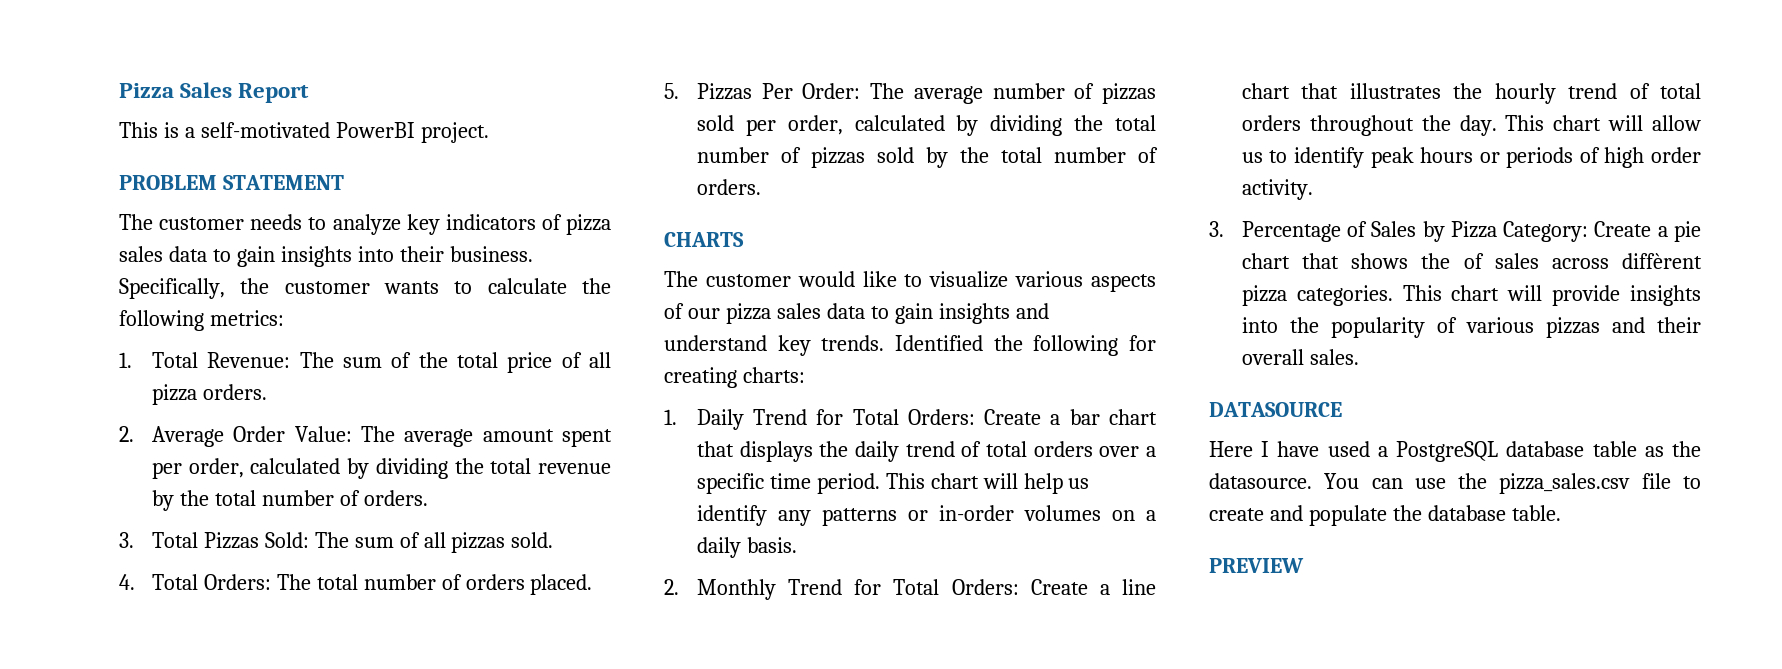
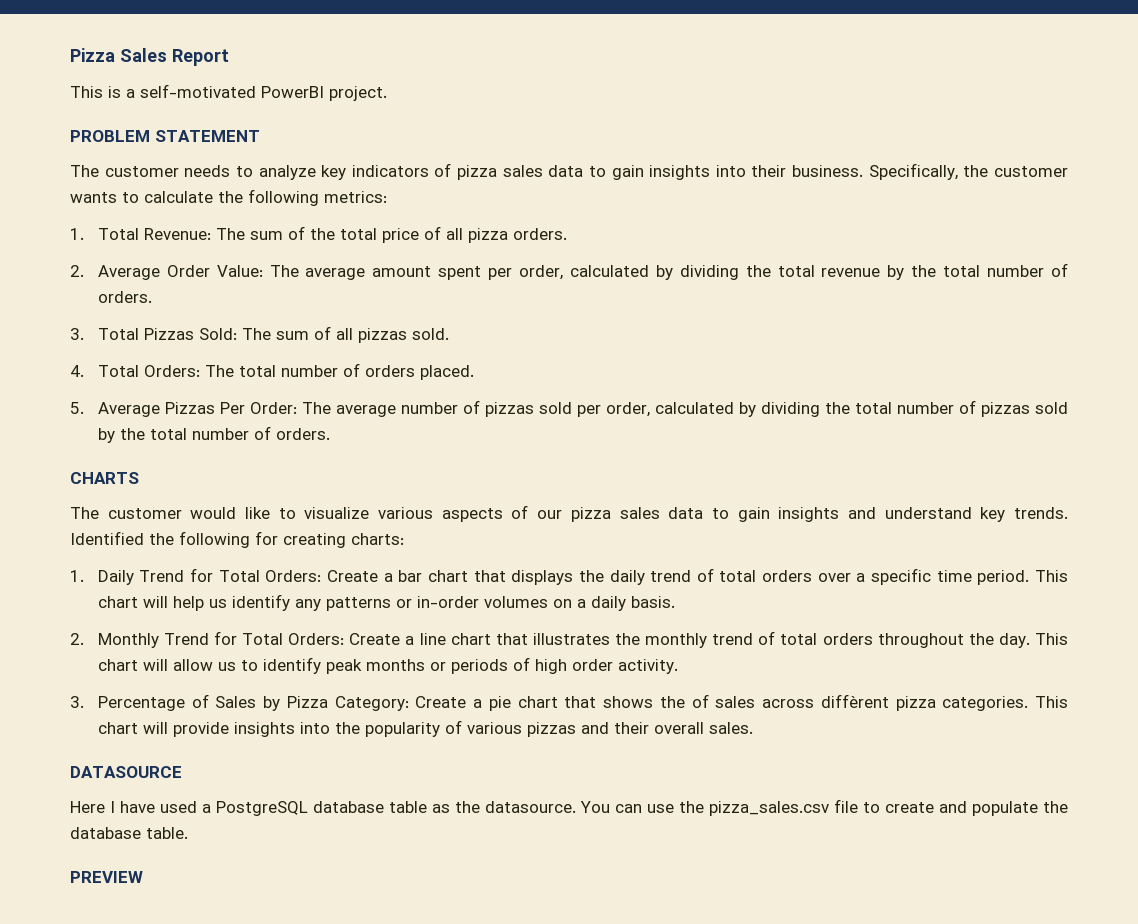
(679, 91) none -> [97,402,160,417] Average
[1494,83,1556,104] hourly -> [645,633,708,648] monthly
[1420,147,1474,163] hours -> [365,659,425,671] months

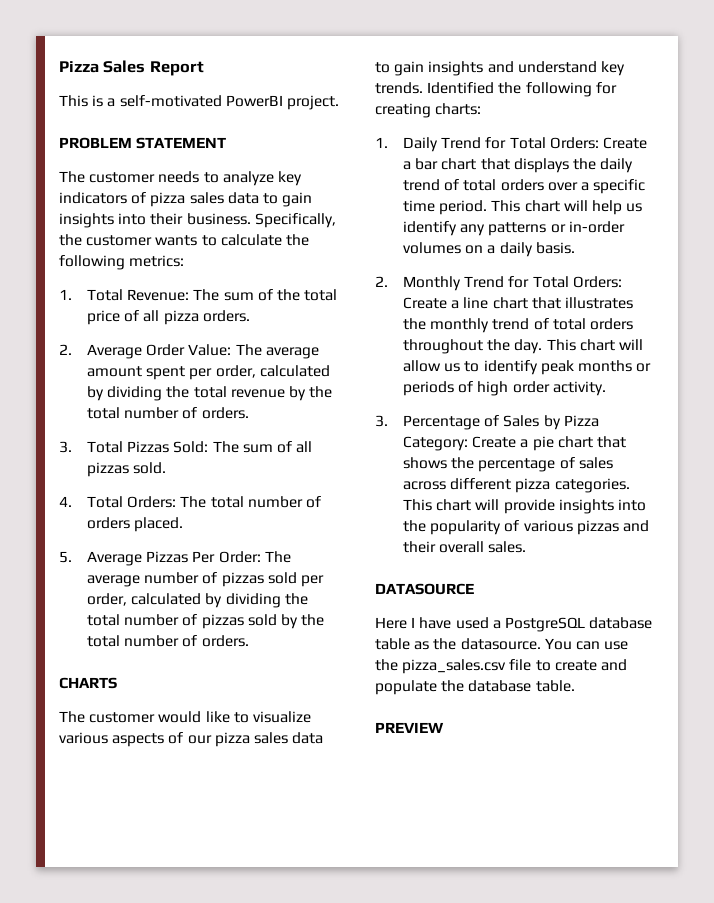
(685, 702) none -> [478,458,556,472] percentage
[820,694,889,708] diffèrent -> [450,478,512,490] different

